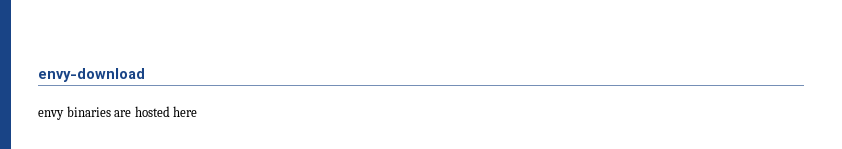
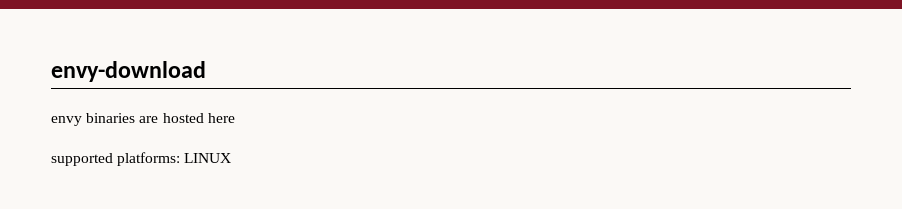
(198, 111) none -> [51,152,232,166] // supported platforms: LINUX

